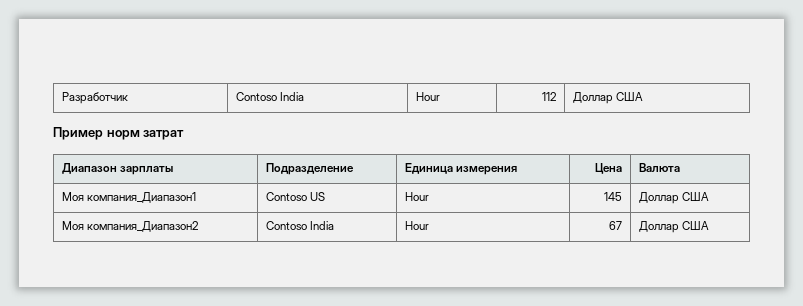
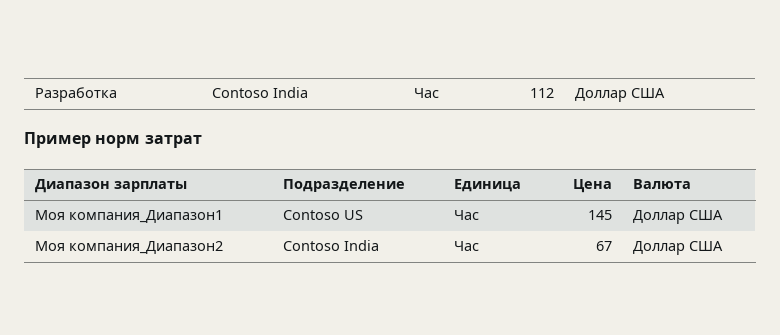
[62,92,129,104] [236,92,305,101] [416,92,441,101] Разработчик | Contoso India | Hour -> [35,87,118,102] [212,87,309,98] [414,88,440,98] Разработка | Contoso India | Час
[456,166,518,175] измерения -> (522, 185) none
[405,192,430,201] Hour -> [454,210,480,220] Час
[405,221,430,230] Hour -> [454,241,480,251] Час

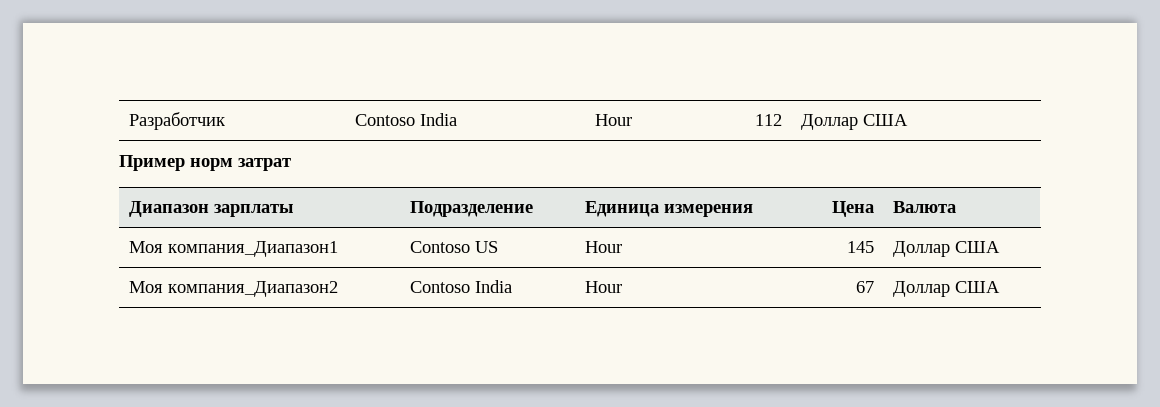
[35,87,118,102] [212,87,309,98] [414,88,440,98] Разработка | Contoso India | Час -> [129,112,226,130] [355,113,458,126] [595,114,633,126] Разработчик | Contoso India | Hour
(522, 185) none -> [664,204,754,217] измерения
[454,210,480,220] Час -> [585,241,623,253] Hour
[454,241,480,251] Час -> [585,281,623,293] Hour

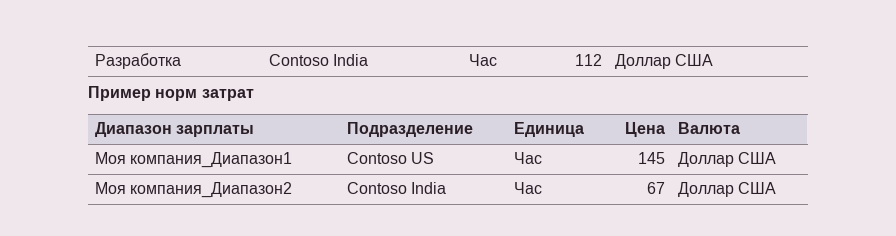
[129,112,226,130] [355,113,458,126] [595,114,633,126] Разработчик | Contoso India | Hour -> [94,53,181,69] [268,54,369,66] [468,54,497,66] Разработка | Contoso India | Час
[664,204,754,217] измерения -> (584, 129) none
[585,241,623,253] Hour -> [513,152,542,164] Час
[585,281,623,293] Hour -> [513,182,542,194] Час

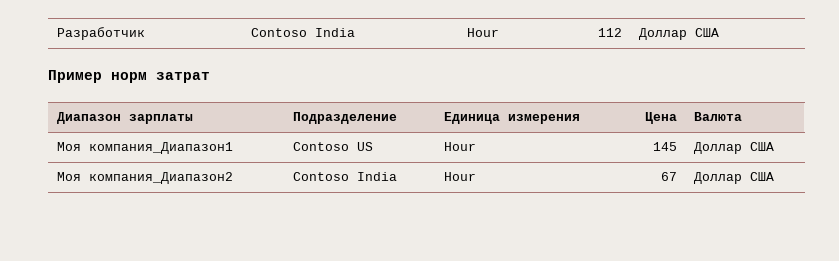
[94,53,181,69] [268,54,369,66] [468,54,497,66] Разработка | Contoso India | Час -> [57,27,146,40] [251,28,356,37] [467,28,500,37] Разработчик | Contoso India | Hour
(584, 129) none -> [508,114,581,124] измерения
[513,152,542,164] Час -> [444,142,477,151] Hour
[513,182,542,194] Час -> [444,172,477,181] Hour

